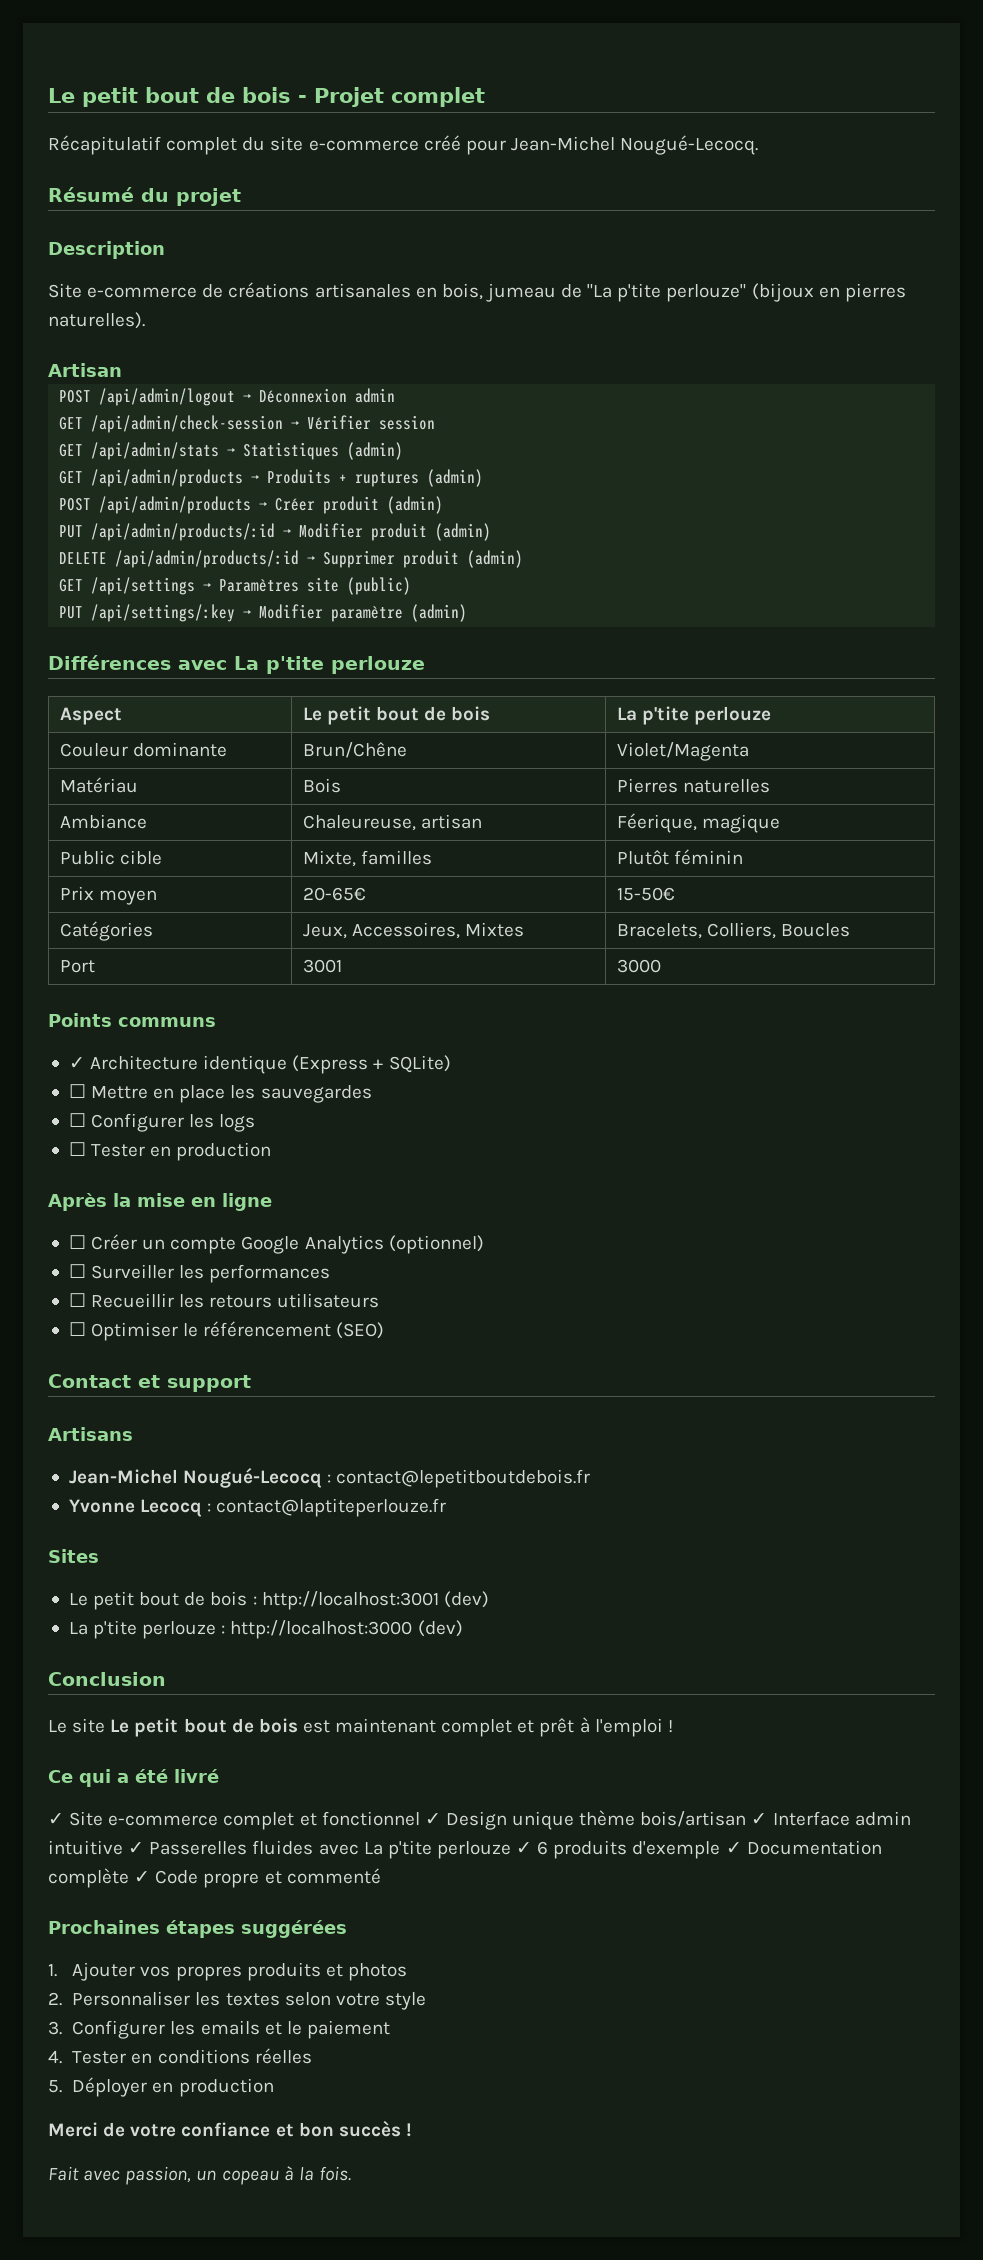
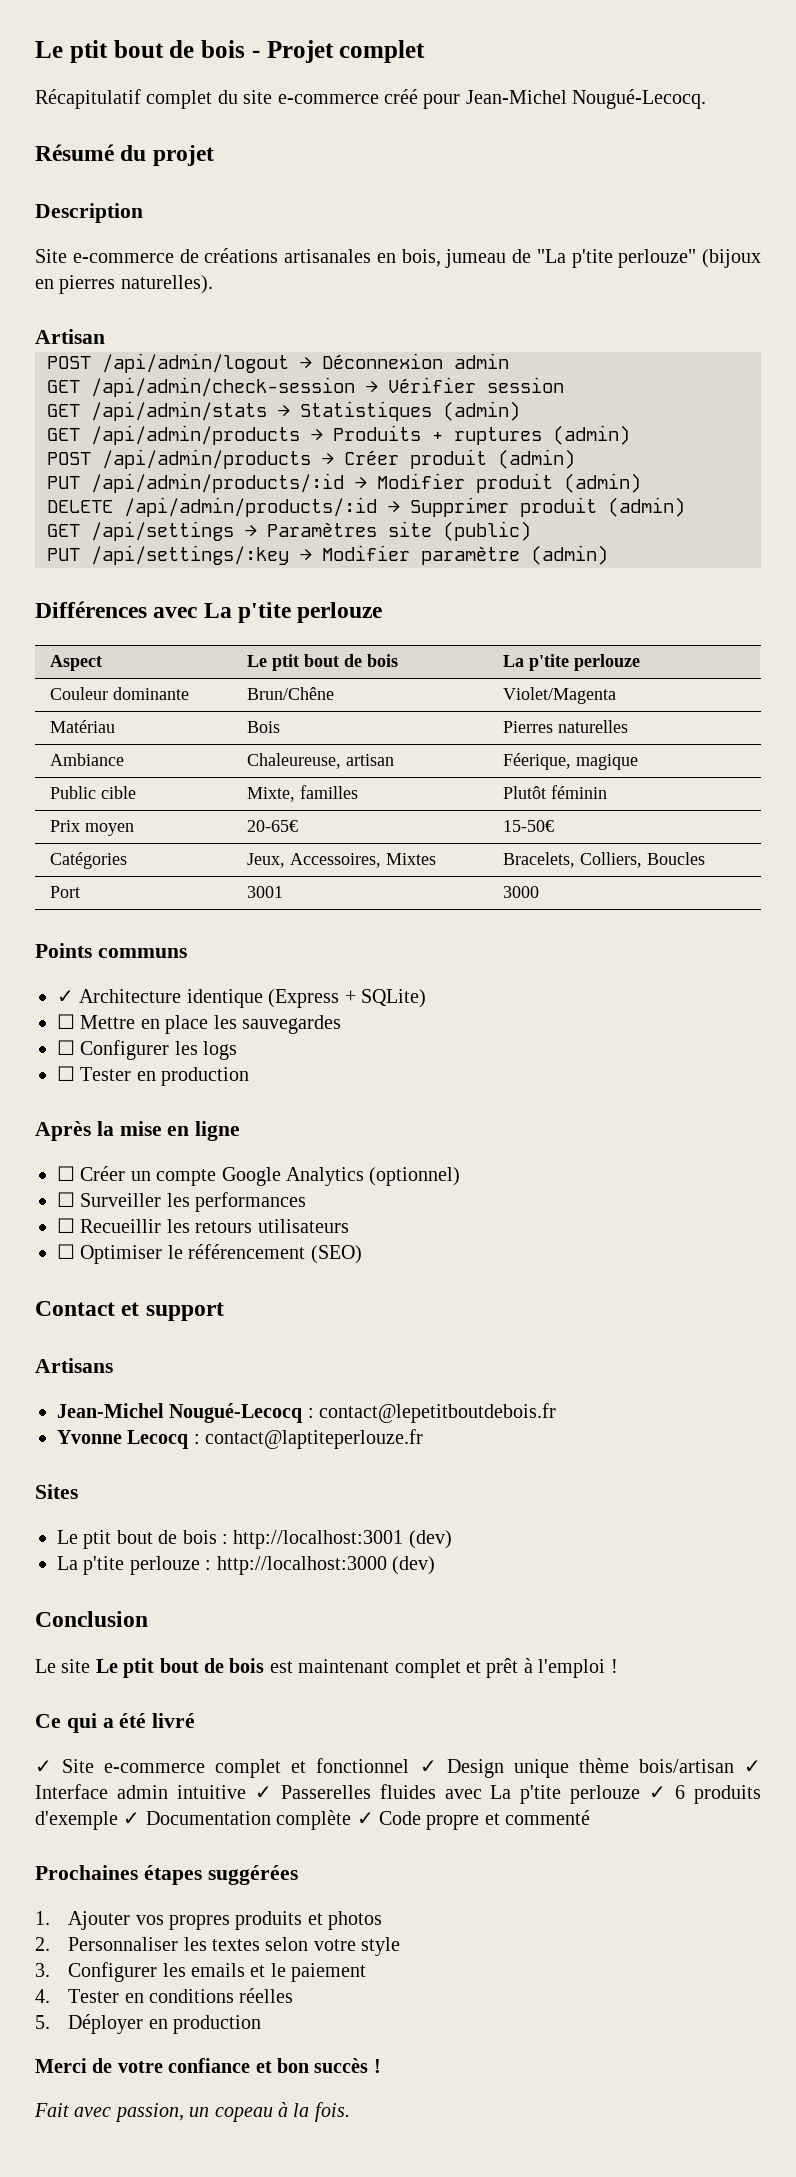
[48,87,138,107] Le petit -> [35,40,108,63] Le ptit
[326,706,371,725] petit -> [272,654,300,671] ptit
[93,1591,135,1610] petit -> [83,1530,112,1549] ptit
[134,1718,179,1737] petit -> [123,1658,155,1678] ptit

